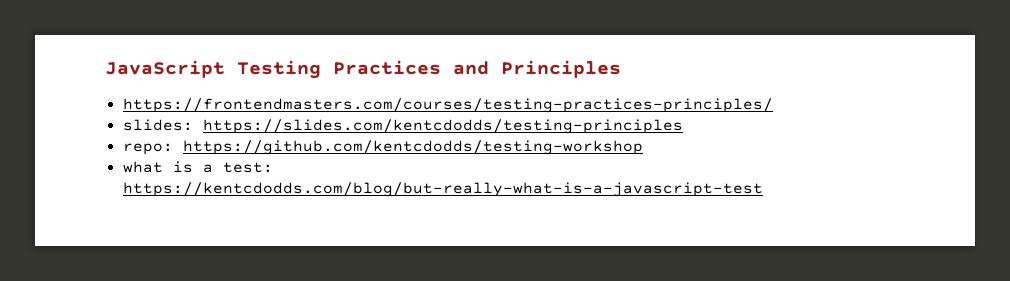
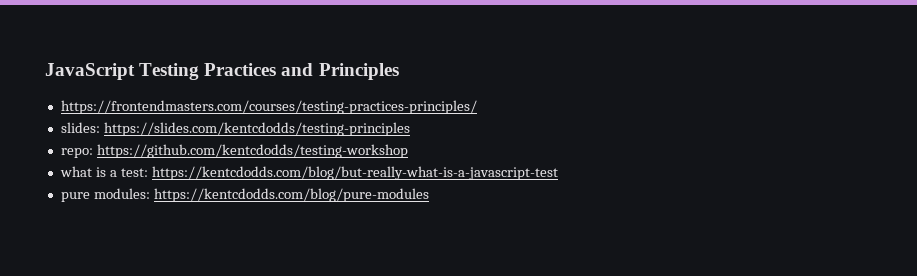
(763, 189) none -> [60,188,429,202] // pure modules: https://kentcdodds.com/blog/pure-modules

